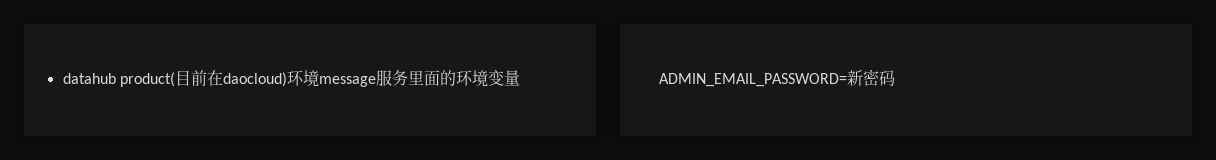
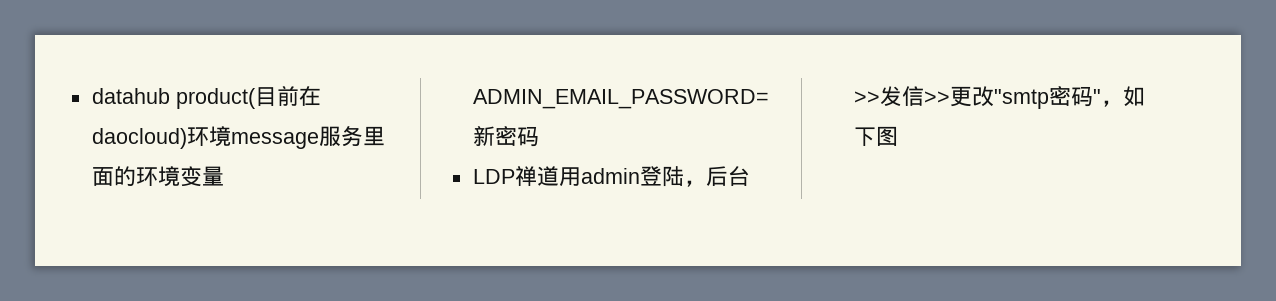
(895, 78) none -> [472,166,750,187] [853,86,1145,109] [853,126,898,146] // LDP禅道用admin登陆，后台>>发信>>更改"smtp密码"，如下图

